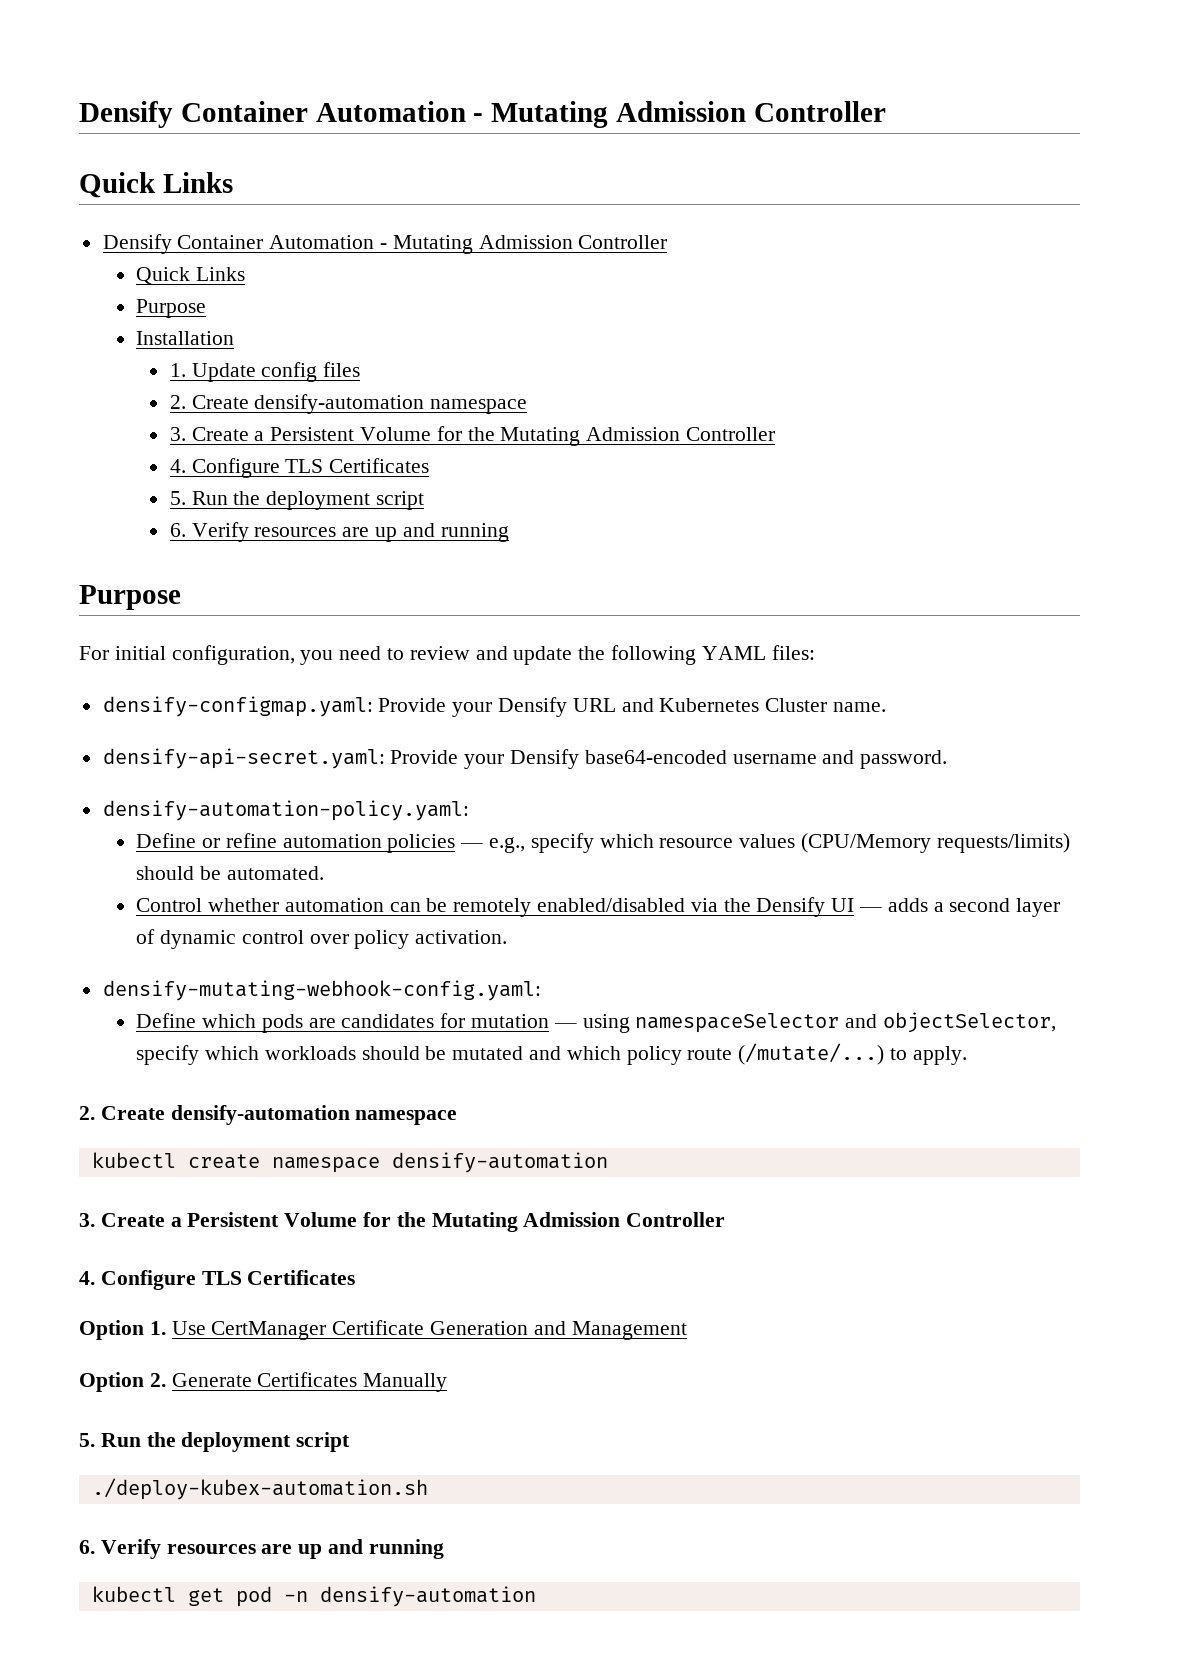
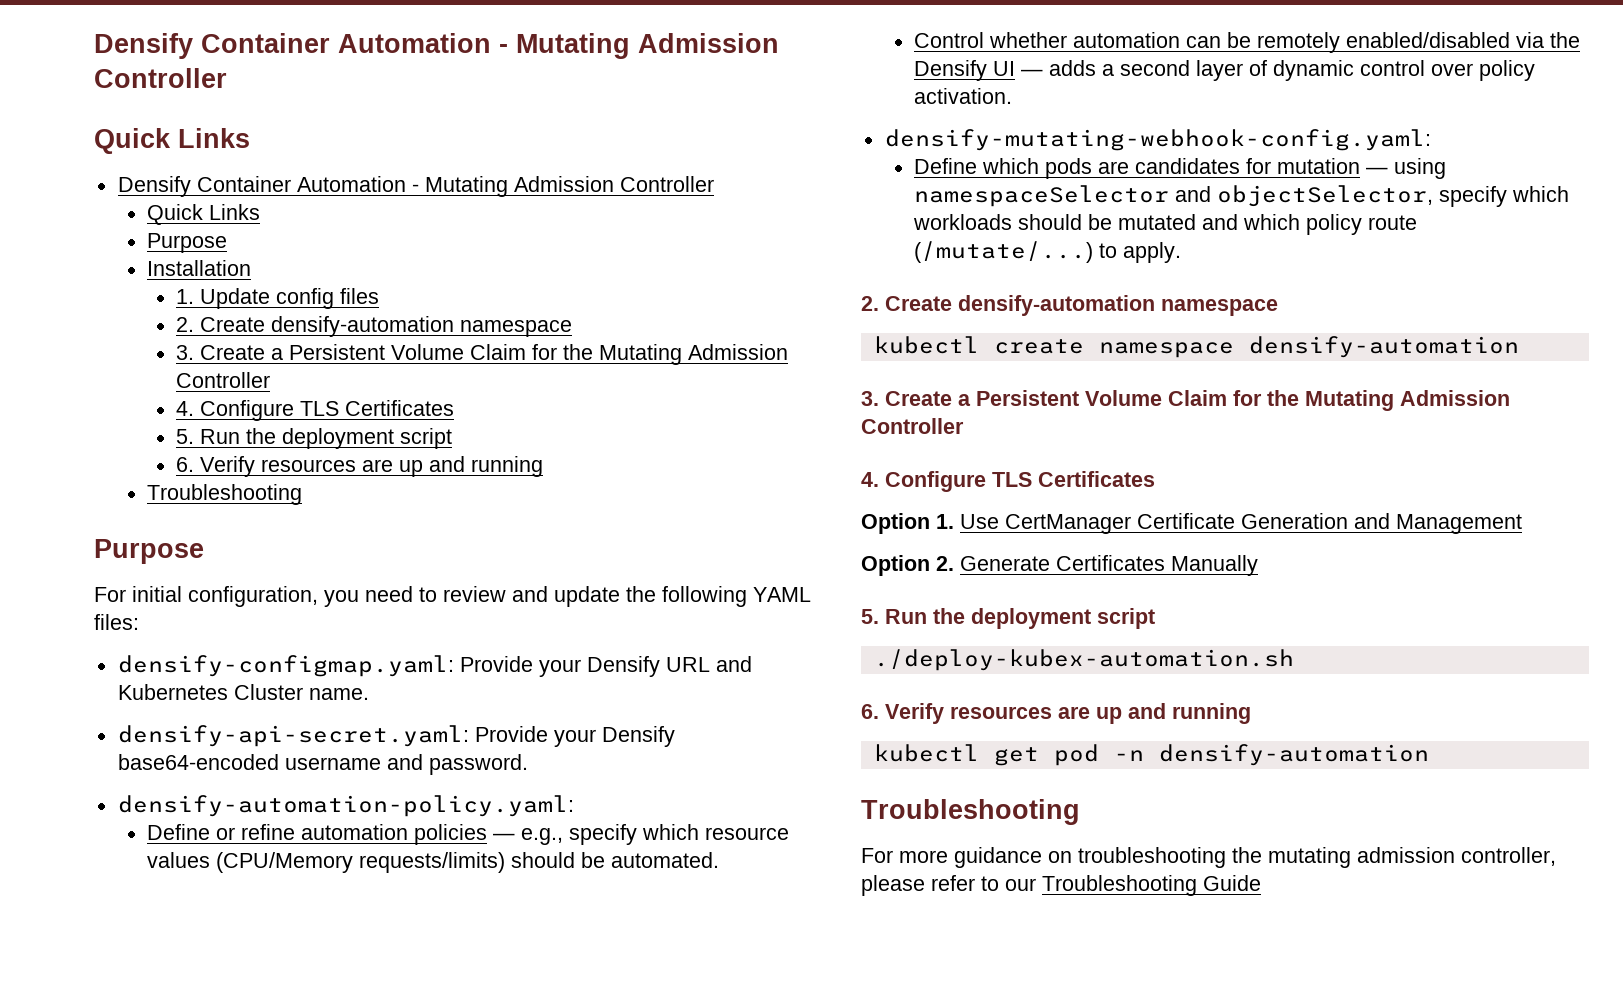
(431, 434) none -> [470,344,527,360] Claim
(509, 532) none -> [146,484,302,505] // Troubleshooting
(358, 1219) none -> [1168,390,1227,406] Claim
(536, 1596) none -> [861,799,1080,825] [861,847,1556,868] [861,875,1261,896] // Troubleshooting // For more guidance on troubleshooting the mutating admission controller, please refer to our Troubleshooting Guide

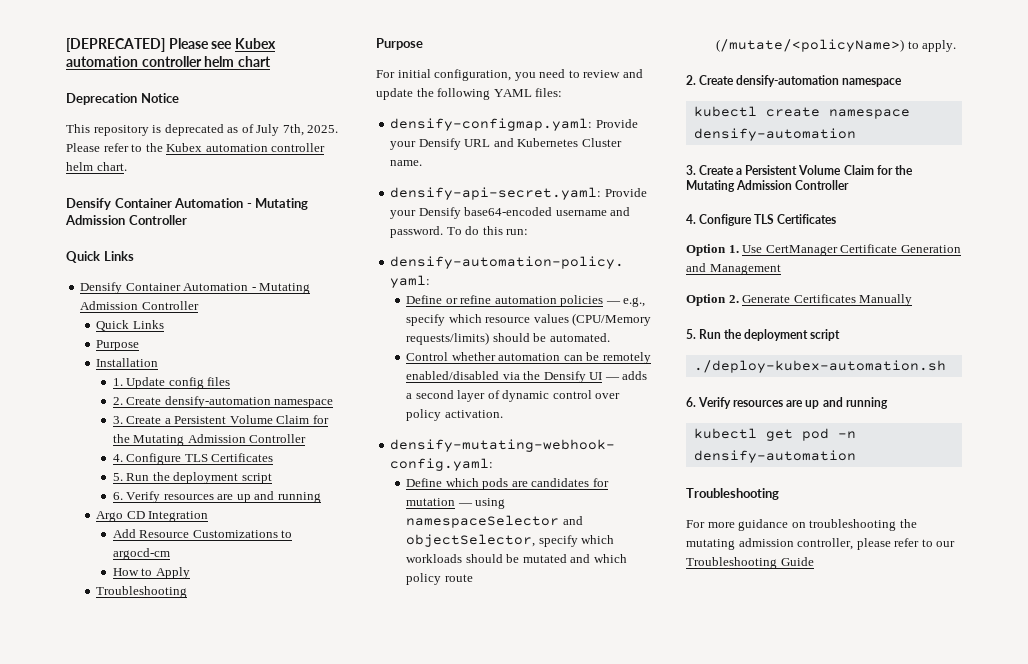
(94, 46) none -> [66,38,276,52] [66,56,271,67] [66,93,179,105] [66,124,339,136] [66,143,326,152] [66,162,127,171] [DEPRECATED] Please see Kubex automation controller helm chart // Deprecation Notice // This repository is deprecated as of July 7th, 2025. Please refer to the Kubex automation controller helm chart. //
(544, 466) none -> [96,511,209,522] [112,529,293,538] [112,548,170,560] [112,567,190,579] // Argo CD Integration // Add Resource Customizations to argocd-cm // How to Apply
(528, 764) none -> [446,226,529,235] To do this run:
[913,241,1093,263] (/mutate/...) -> [716,39,905,52] (/mutate/<policyName>)

